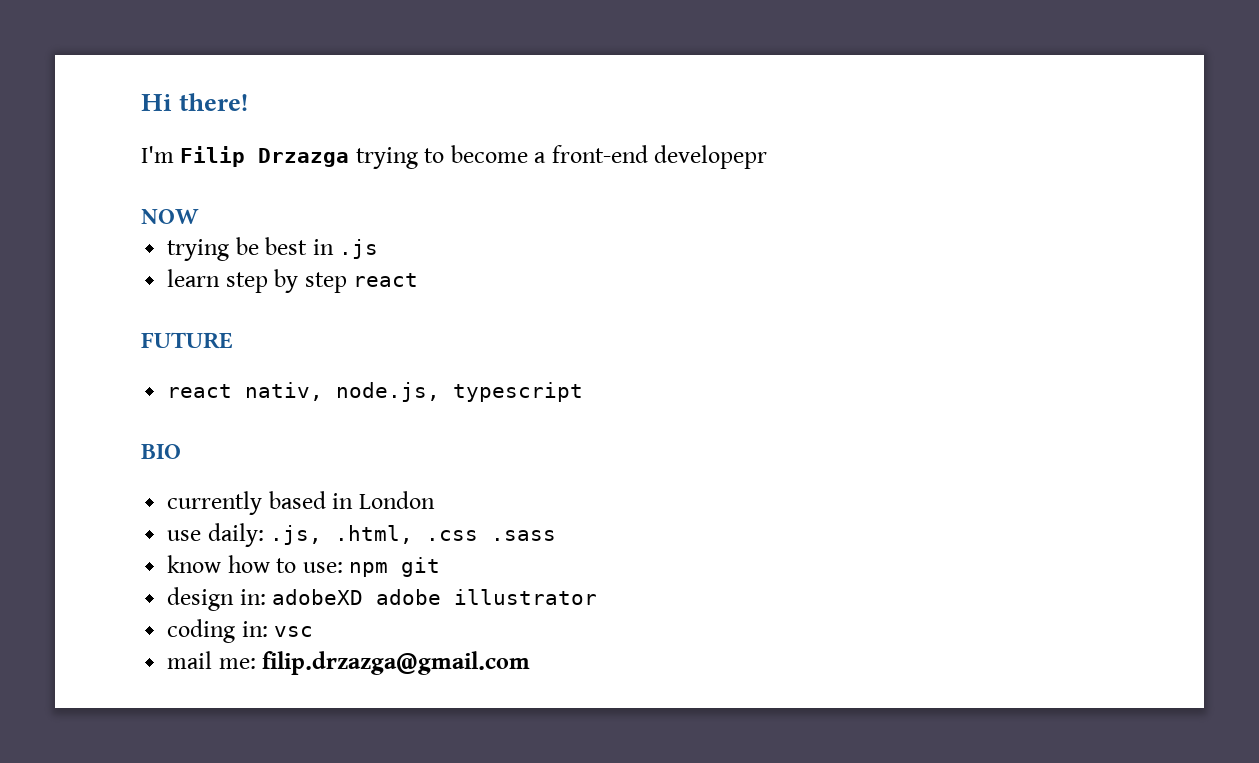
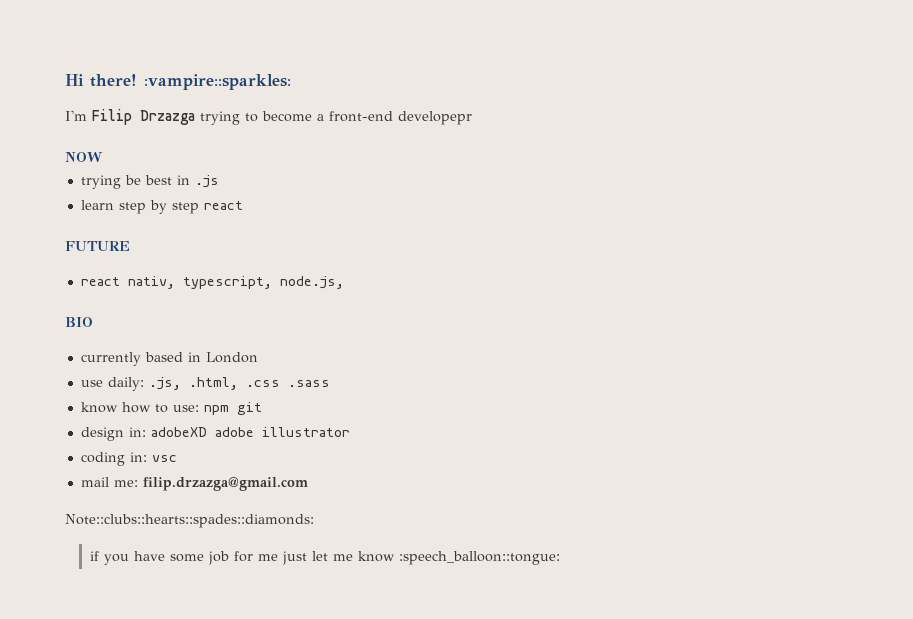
(249, 102) none -> [144,74,291,90] :vampire::sparkles:
(324, 391) none -> [182,276,272,289] typescript,
[453,382,584,402] typescript -> (344, 282) none
(531, 663) none -> [65,514,314,528] [89,551,560,565] // Note::clubs::hearts::spades::diamonds: // if you have some job for me just let me know :speech_balloon::tongue:

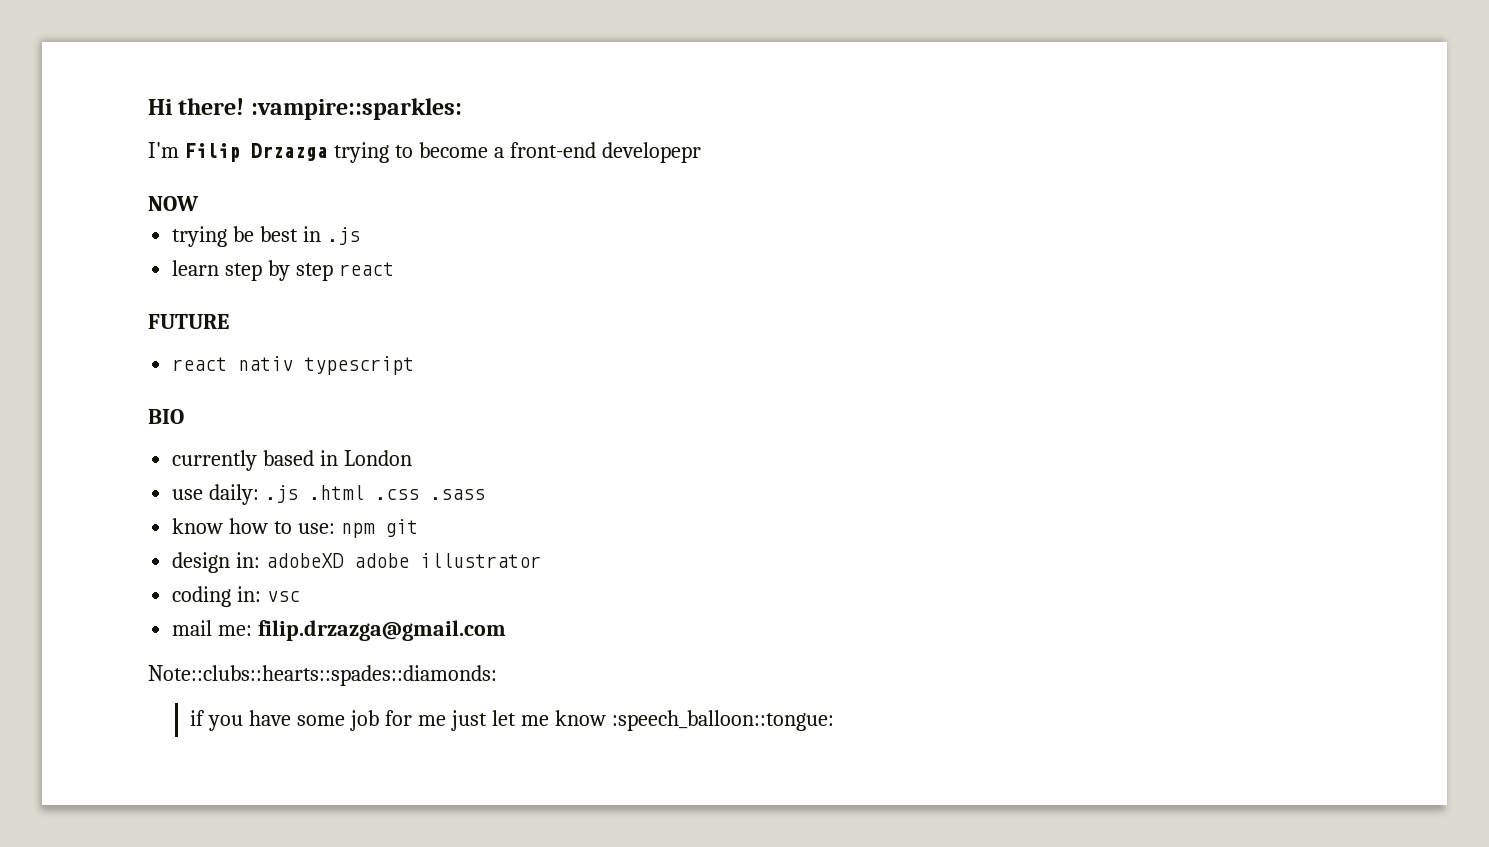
[127,276,344,289] nativ, typescript, node.js, -> [238,356,415,375] nativ typescript
[148,377,238,390] .js, .html, -> [265,485,365,503] .js .html

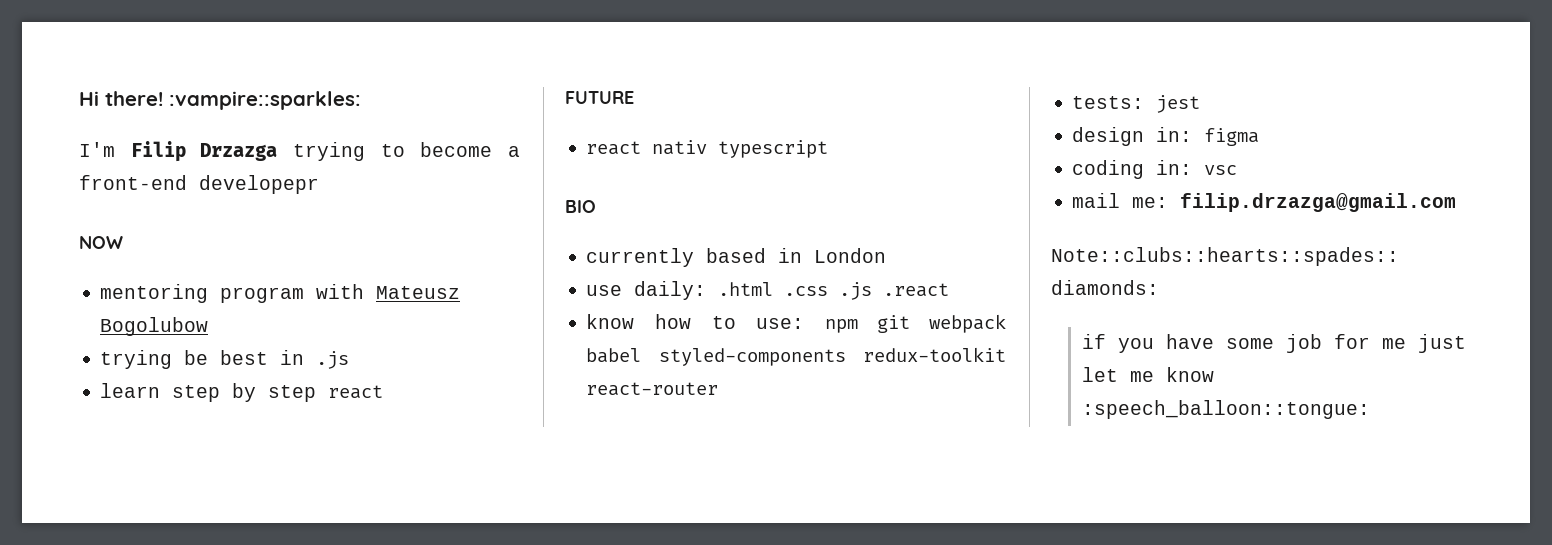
(199, 203) none -> [100,284,461,303] [100,317,209,336] // mentoring program with Mateusz Bogolubow
[265,485,299,503] .js -> (707, 290) none
[430,489,486,500] .sass -> [839,282,950,300] .js .react
(418, 528) none -> [929,314,1006,333] [586,347,1006,366] [586,382,719,396] [1072,95,1201,113] webpack babel styled-components redux-toolkit react-router // tests: jest
[266,553,542,568] adobeXD adobe illustrator -> [1204,128,1260,146] figma

